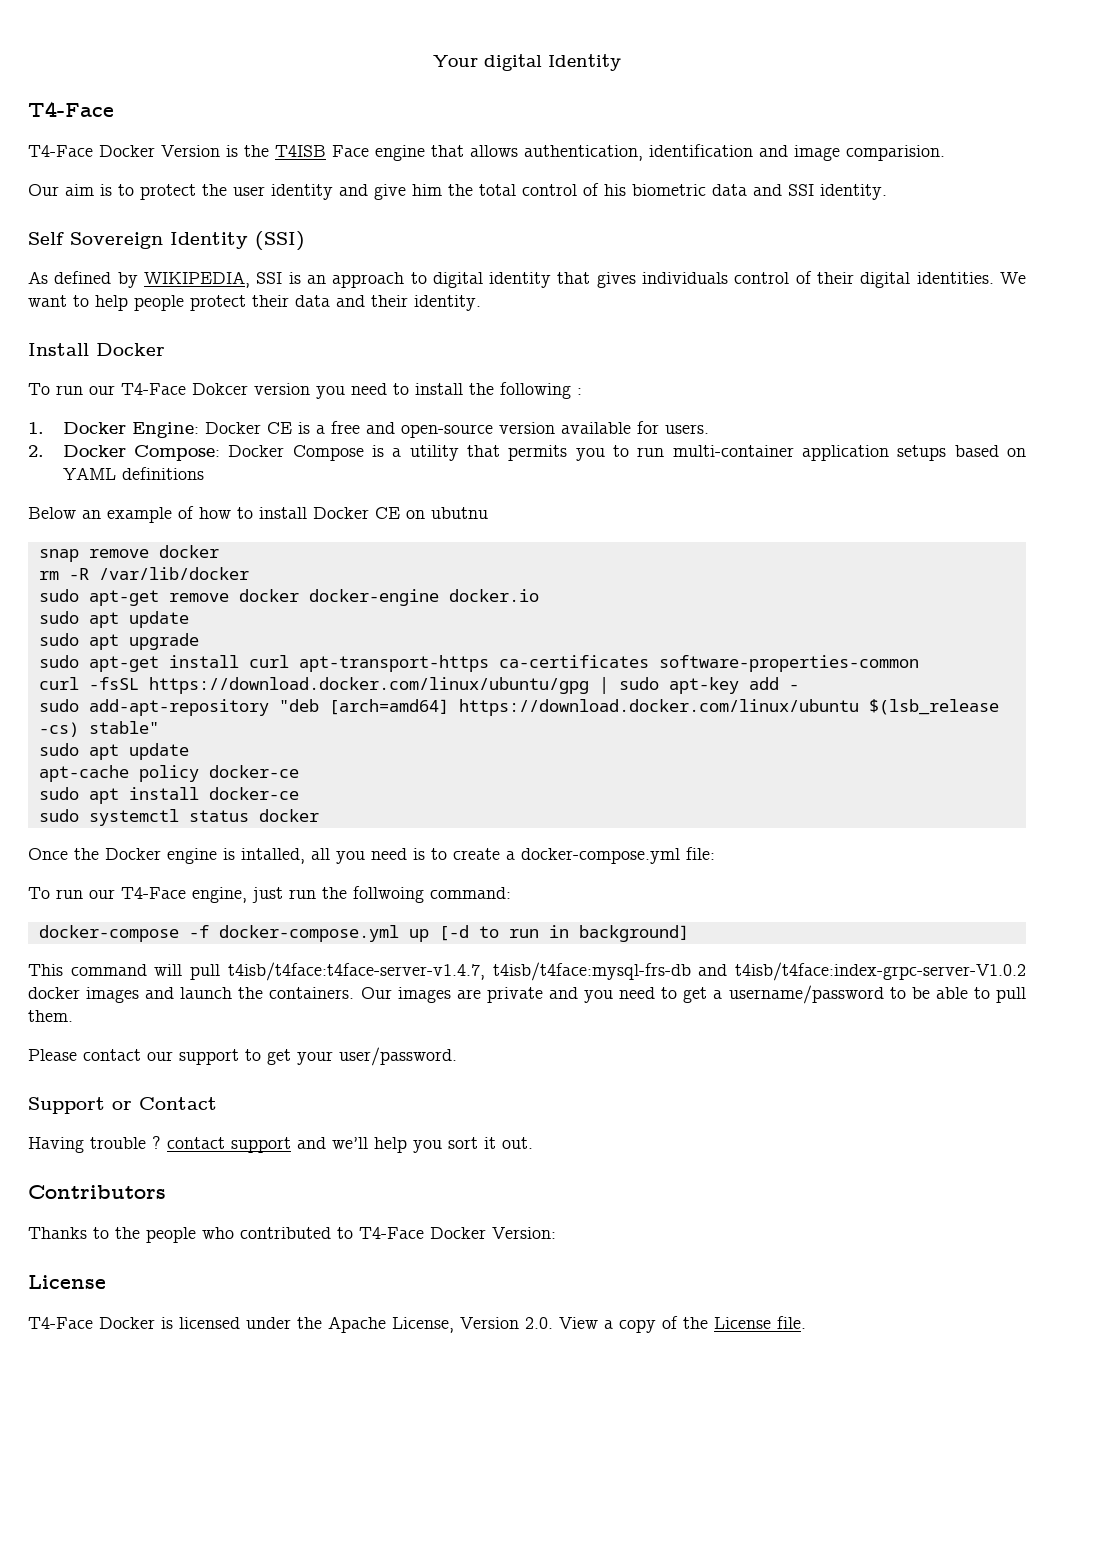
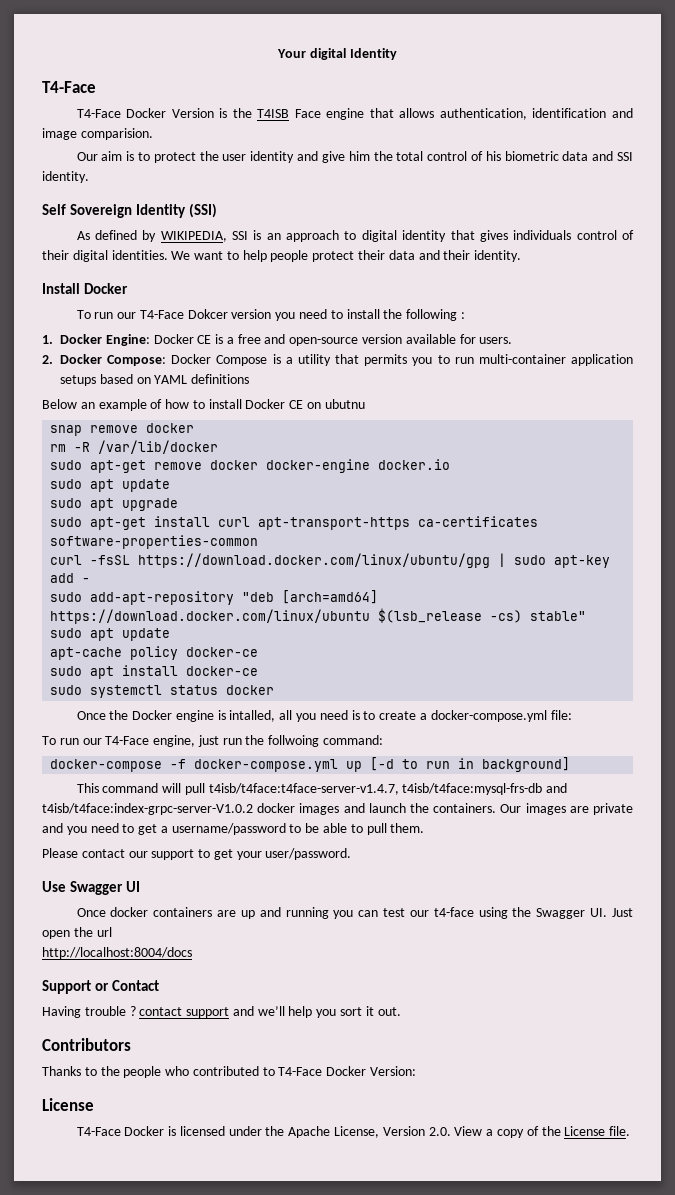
(457, 1056) none -> [42,881,141,895] [76,907,633,919] [42,927,112,939] [42,947,192,959] // Use Swagger UI // Once docker containers are up and running you can test our t4-face using the Swagger UI. Just open the url // http://localhost:8004/docs

